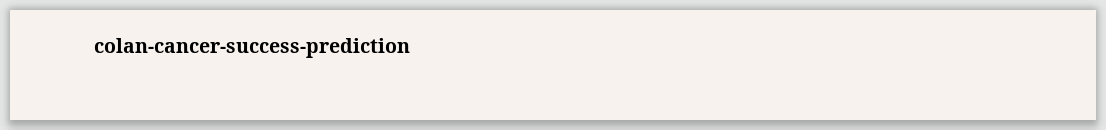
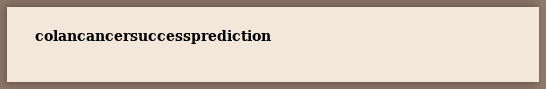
[94,38,410,58] colan-cancer-success-prediction -> [35,30,271,44] colancancersuccessprediction

